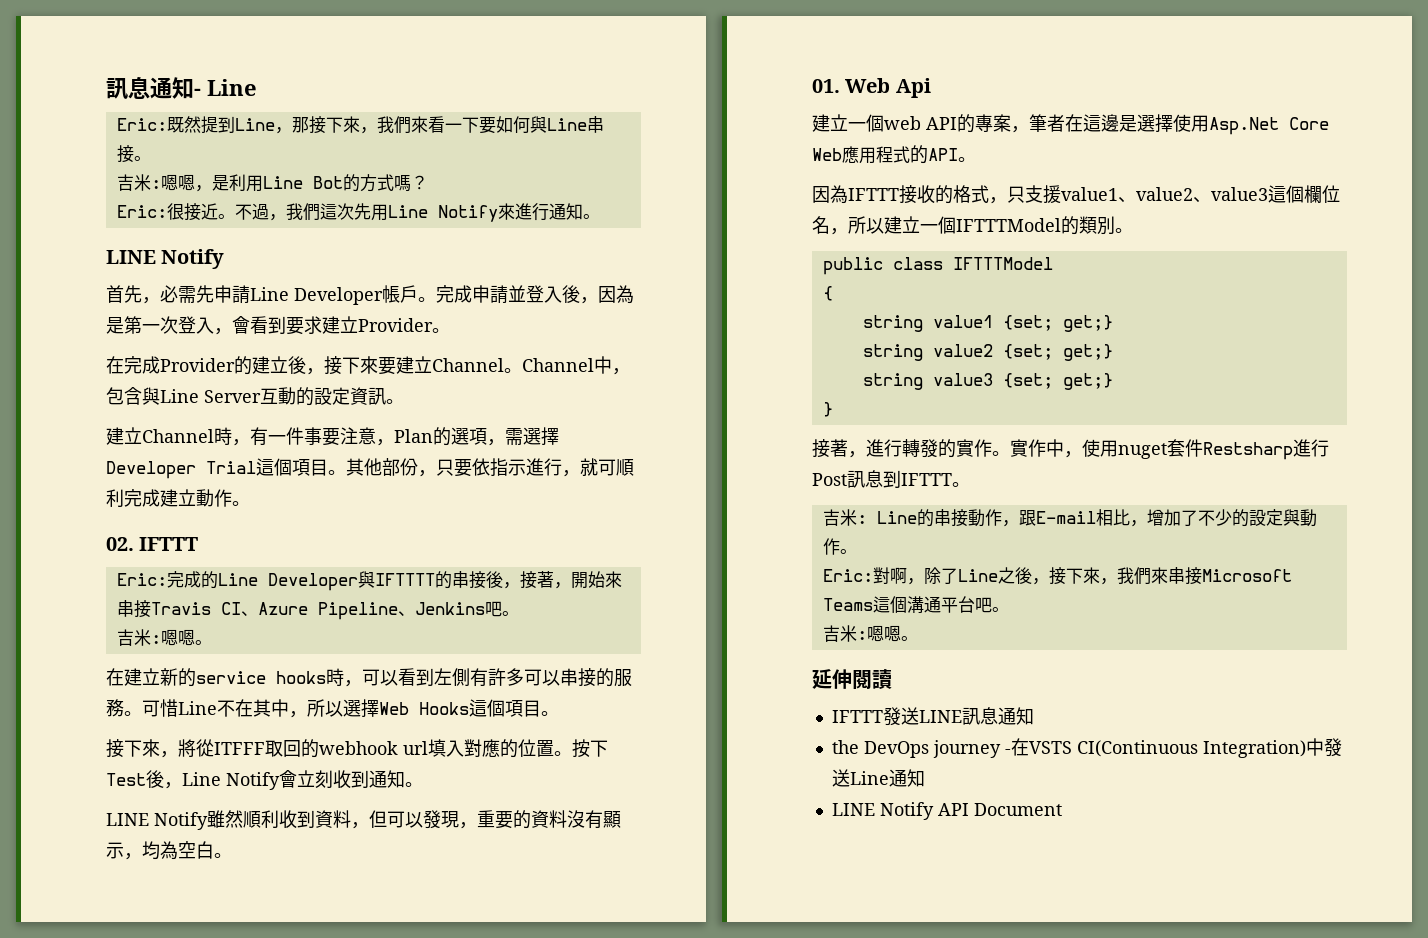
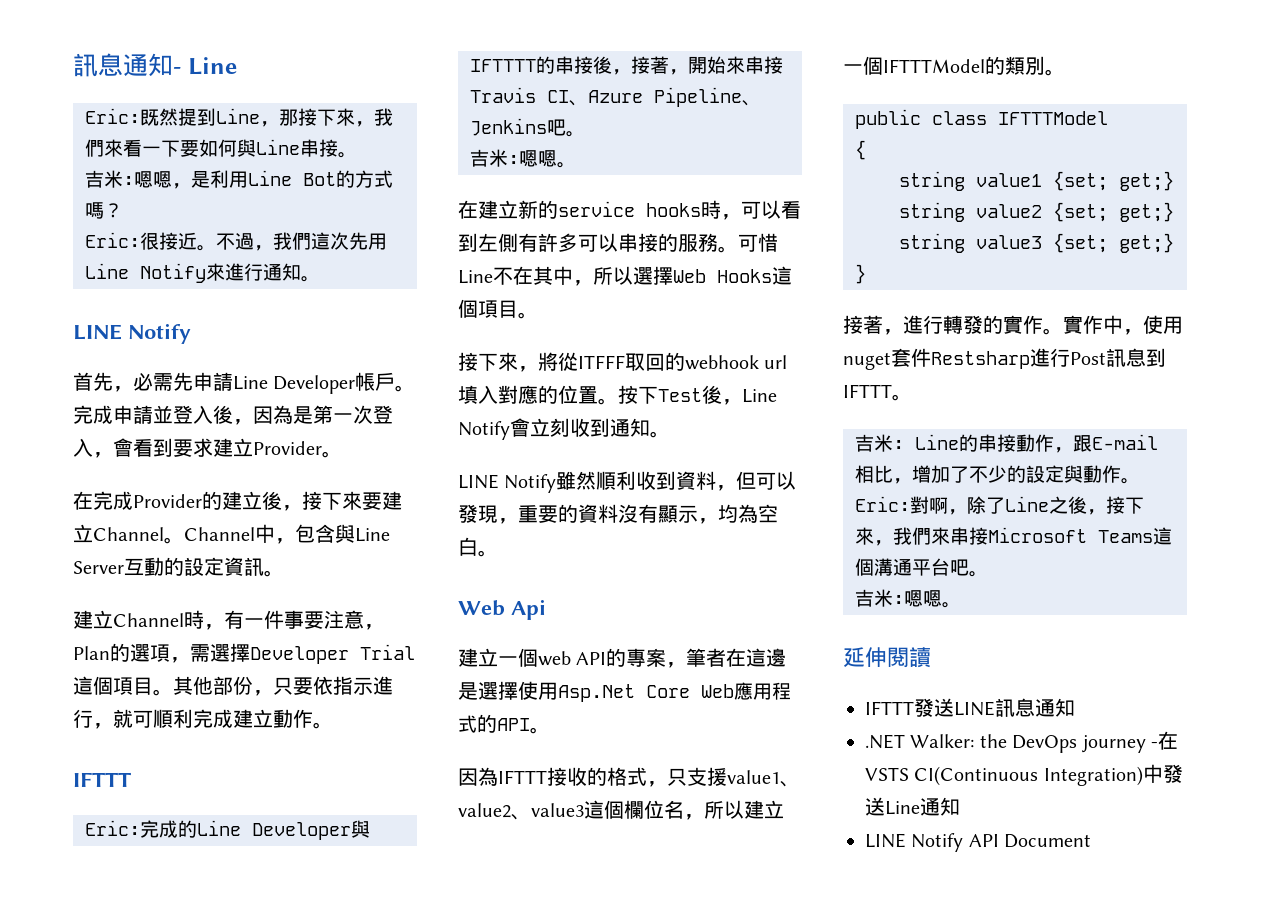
[106,537,134,551] 02. -> (333, 725) none
[812,79,840,93] 01. -> (498, 553) none
(1034, 716) none -> [865,734,975,749] .NET Walker:

